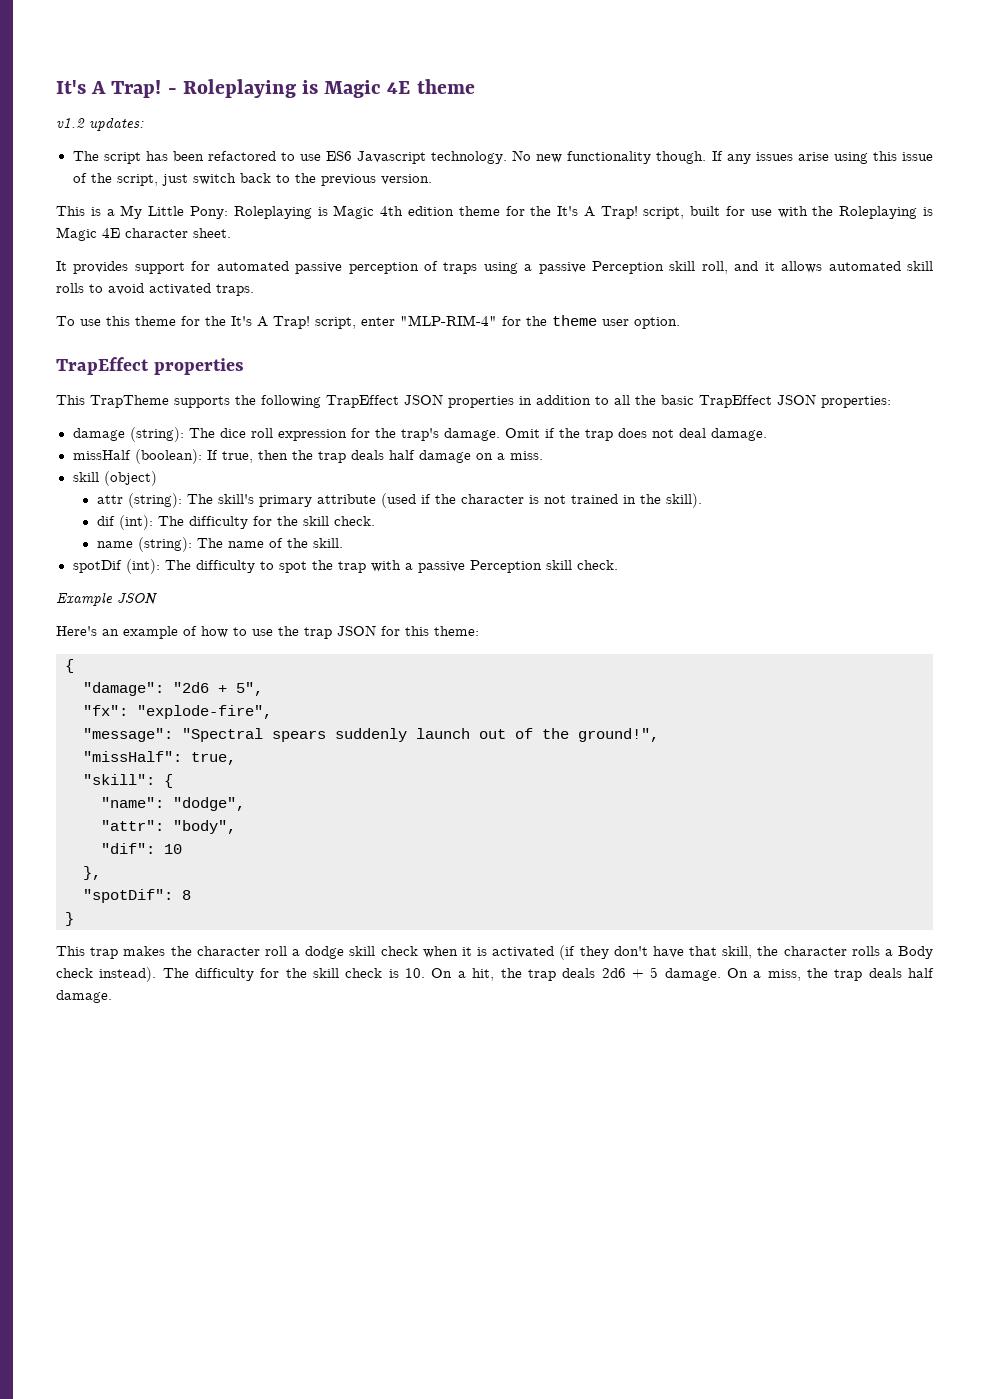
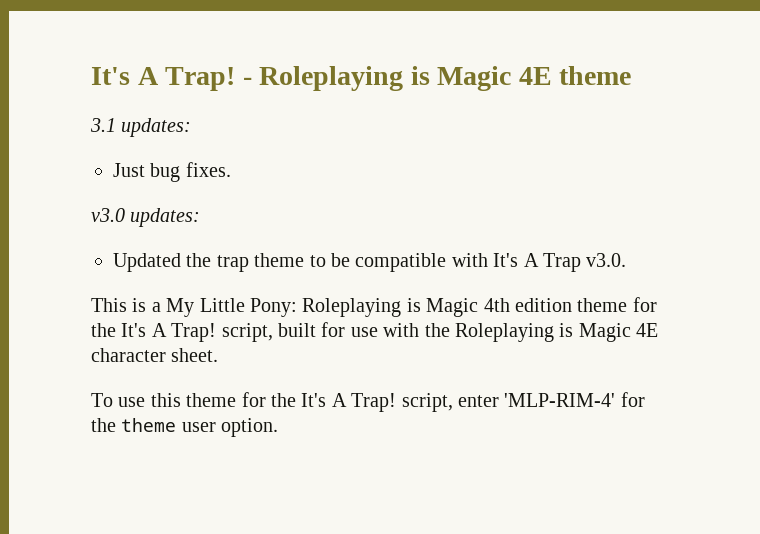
[56,117,144,131] [72,150,934,164] [72,173,432,186] v1.2 updates: // The script has been refactored to use ES6 Javascript technology. No new functionality though. If any issues arise using this issue of the script, just switch back to the previous version. -> [90,118,192,137] [113,162,231,182] [91,208,201,227] [113,253,627,272] 3.1 updates: // Just bug fixes. // v3.0 updates: // Updated the trap theme to be compatible with It's A Trap v3.0.
[56,261,934,274] [56,283,254,296] // It provides support for automated passive perception of traps using a passive Perception skill roll, and it allows automated skill rolls to avoid activated traps. -> (219, 355) none
[400,315,497,326] "MLP-RIM-4" -> [504,393,616,407] 'MLP-RIM-4'
[56,357,244,375] [56,394,891,408] [72,427,767,442] [72,449,543,464] [72,471,157,486] [96,493,702,508] [96,515,375,530] [96,537,343,552] [72,559,618,574] [56,592,157,606] [56,625,479,639] [65,659,74,673] [83,682,263,696] [83,705,272,719] [83,728,659,742] [83,751,236,765] [83,774,173,788] [101,797,245,811] [101,820,236,834] [101,843,182,854] [83,866,101,880] [83,889,191,903] [65,912,74,926] [56,945,933,960] [56,967,934,982] [56,990,112,1003] // TrapEffect properties // This TrapTheme supports the following TrapEffect JSON properties in addition to all the basic TrapEffect JSON properties: // damage (string): The dice roll expression for the trap's damage. Omit if the trap does not deal damage. // missHalf (boolean): If true, then the trap deals half damage on a miss. // skill (object) // attr (string): The skill's primary attribute (used if the character is not trained in the skill). // dif (int): The difficulty for the skill check. // name (string): The name of the skill. // spotDif (int): The difficulty to spot the trap with a passive Perception skill check. // Example JSON // Here's an example of how to use the trap JSON for this theme: // { // "damage": "2d6 + 5", // "fx": "explode-fire", // "message": "Spectral spears suddenly launch out of the ground!", // "missHalf": true, // "skill": { // "name": "dodge", // "attr": "body", // "dif": 10 // }, // "spotDif": 8 // } // This trap makes the character roll a dodge skill check when it is activated (if they don't have that skill, the character rolls a Body check instead). The difficulty for the skill check is 10. On a hit, the trap deals 2d6 + 5 damage. On a miss, the trap deals half damage. -> (279, 427) none

